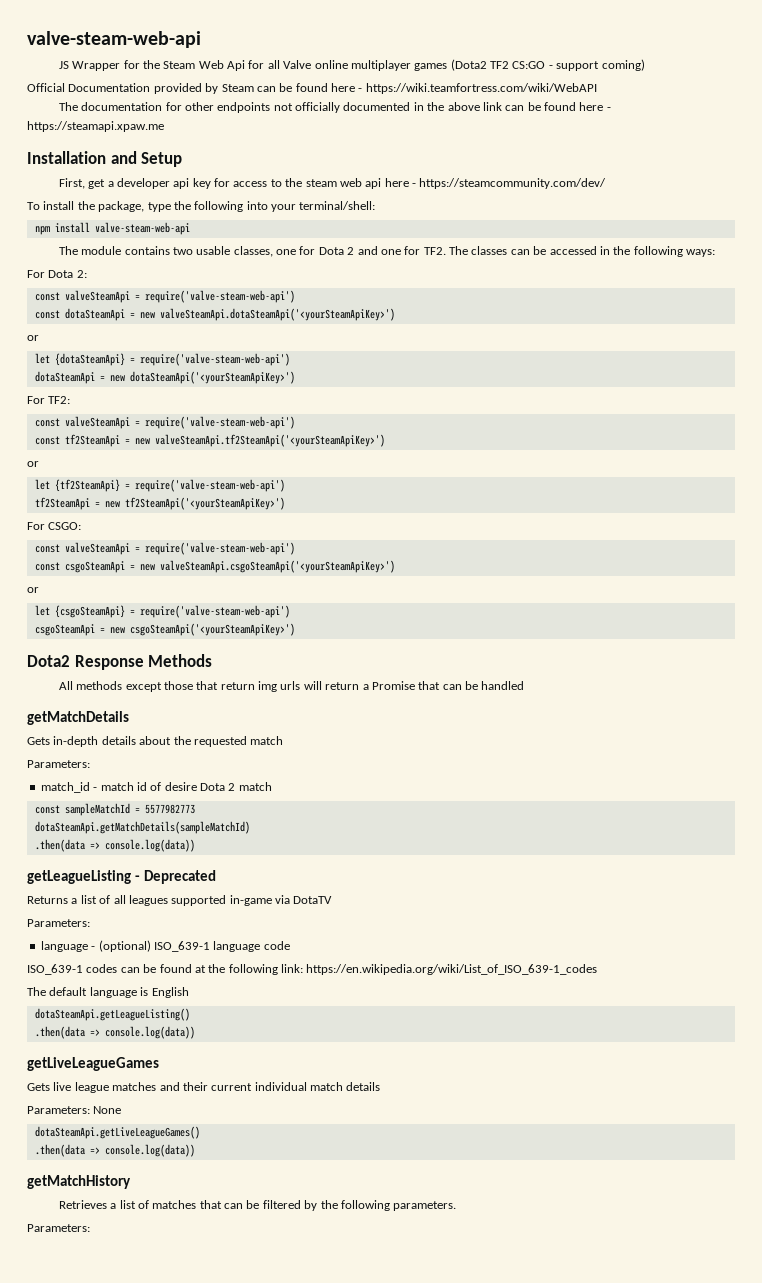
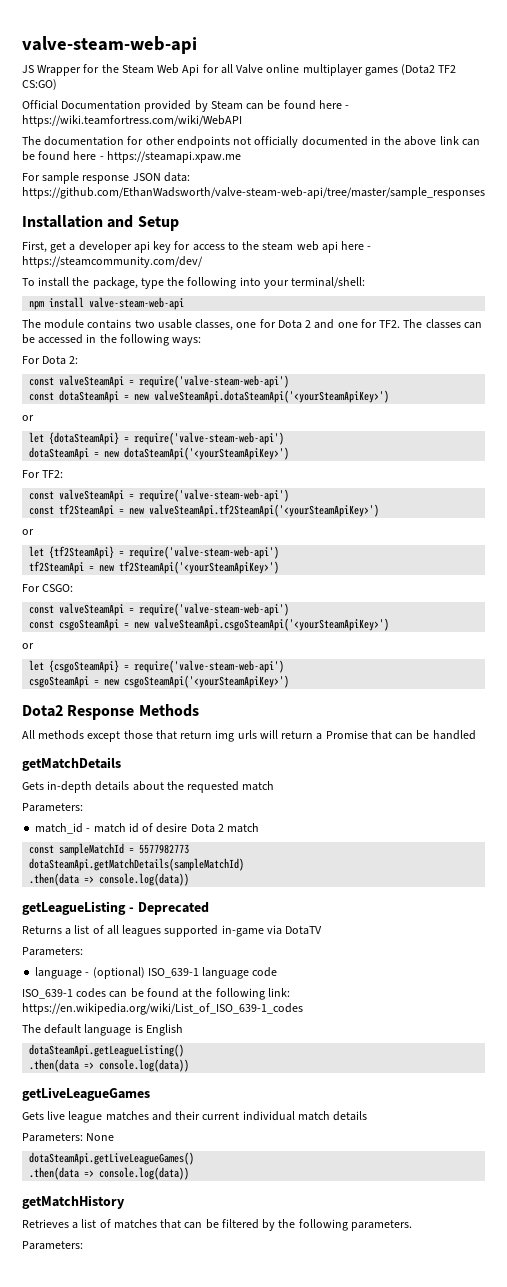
[512,59,645,71] CS:GO - support coming) -> [22,79,57,90] CS:GO)
(164, 126) none -> [22,172,190,184] [22,187,485,199] // For sample response JSON data: https://github.com/EthanWadsworth/valve-steam-web-api/tree/master/sample_responses

